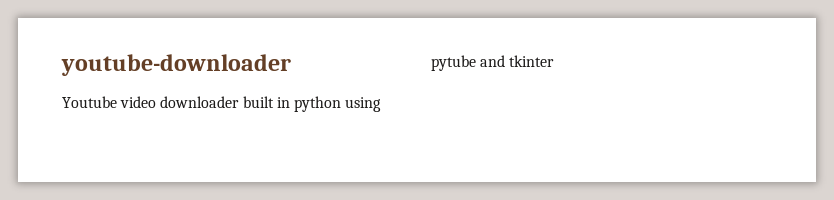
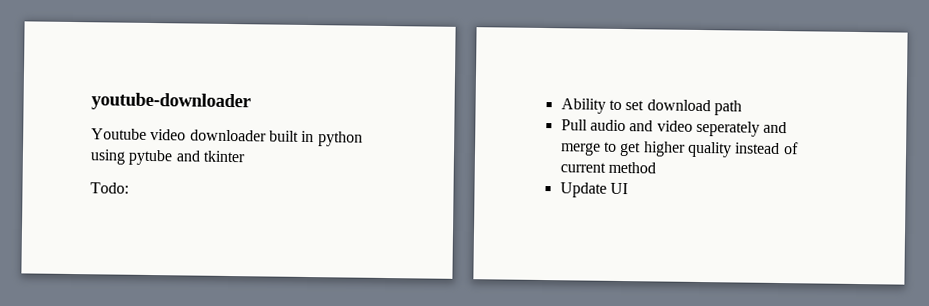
(555, 61) none -> [90,182,129,194] [560,98,742,116] [560,119,788,137] [559,141,799,158] [559,161,656,174] [559,182,628,198] // Todo: // Ability to set download path // Pull audio and video seperately and merge to get higher quality instead of current method // Update UI

